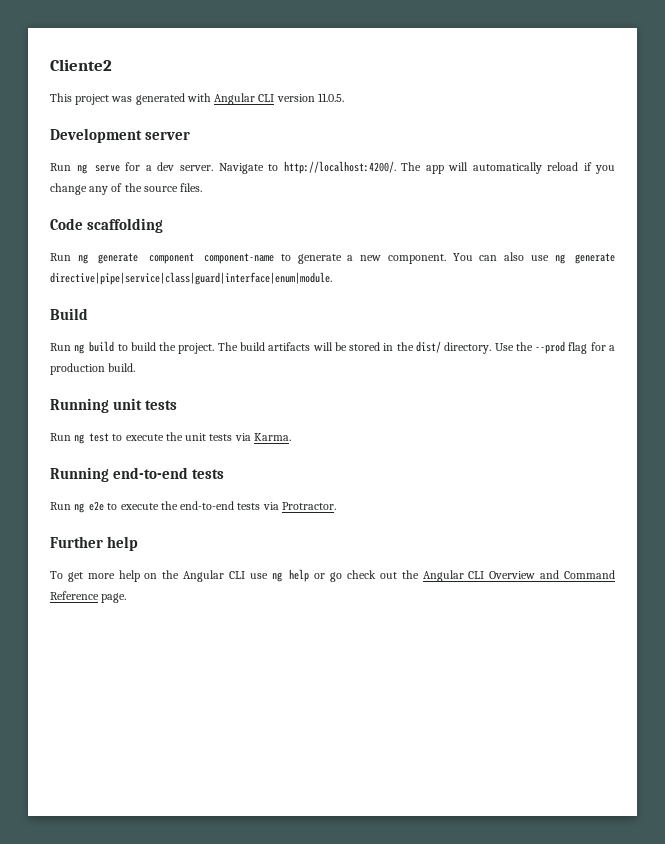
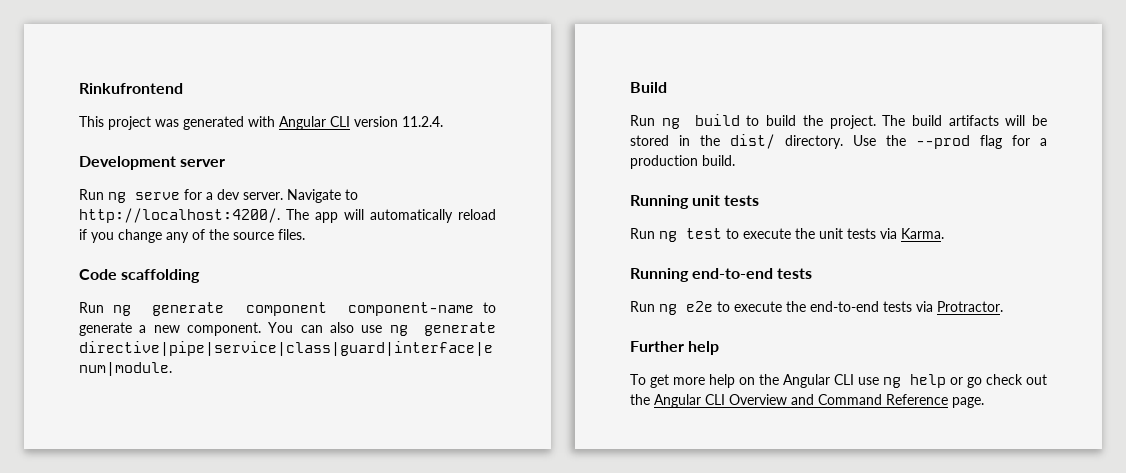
[50,59,112,71] Cliente2 -> [79,83,183,94] Rinkufrontend
[317,93,344,102] 11.0.5. -> [402,116,443,127] 11.2.4.

